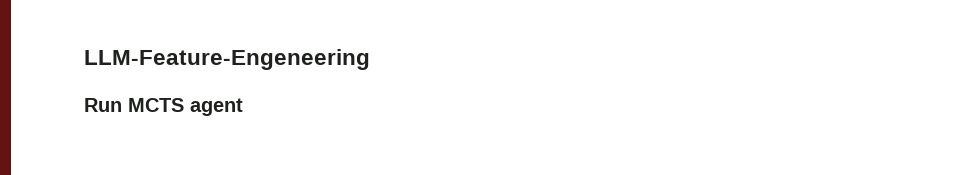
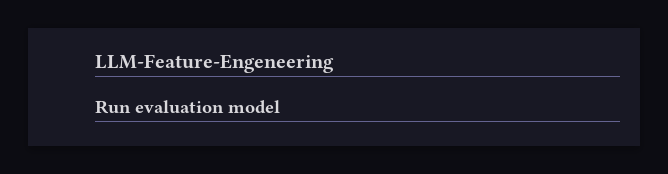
[128,98,243,116] MCTS agent -> [135,100,280,114] evaluation model

